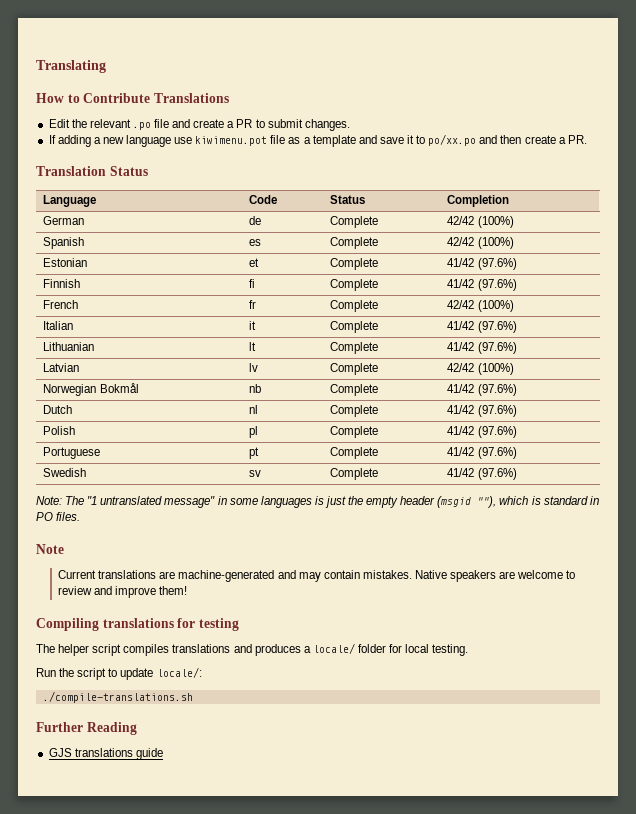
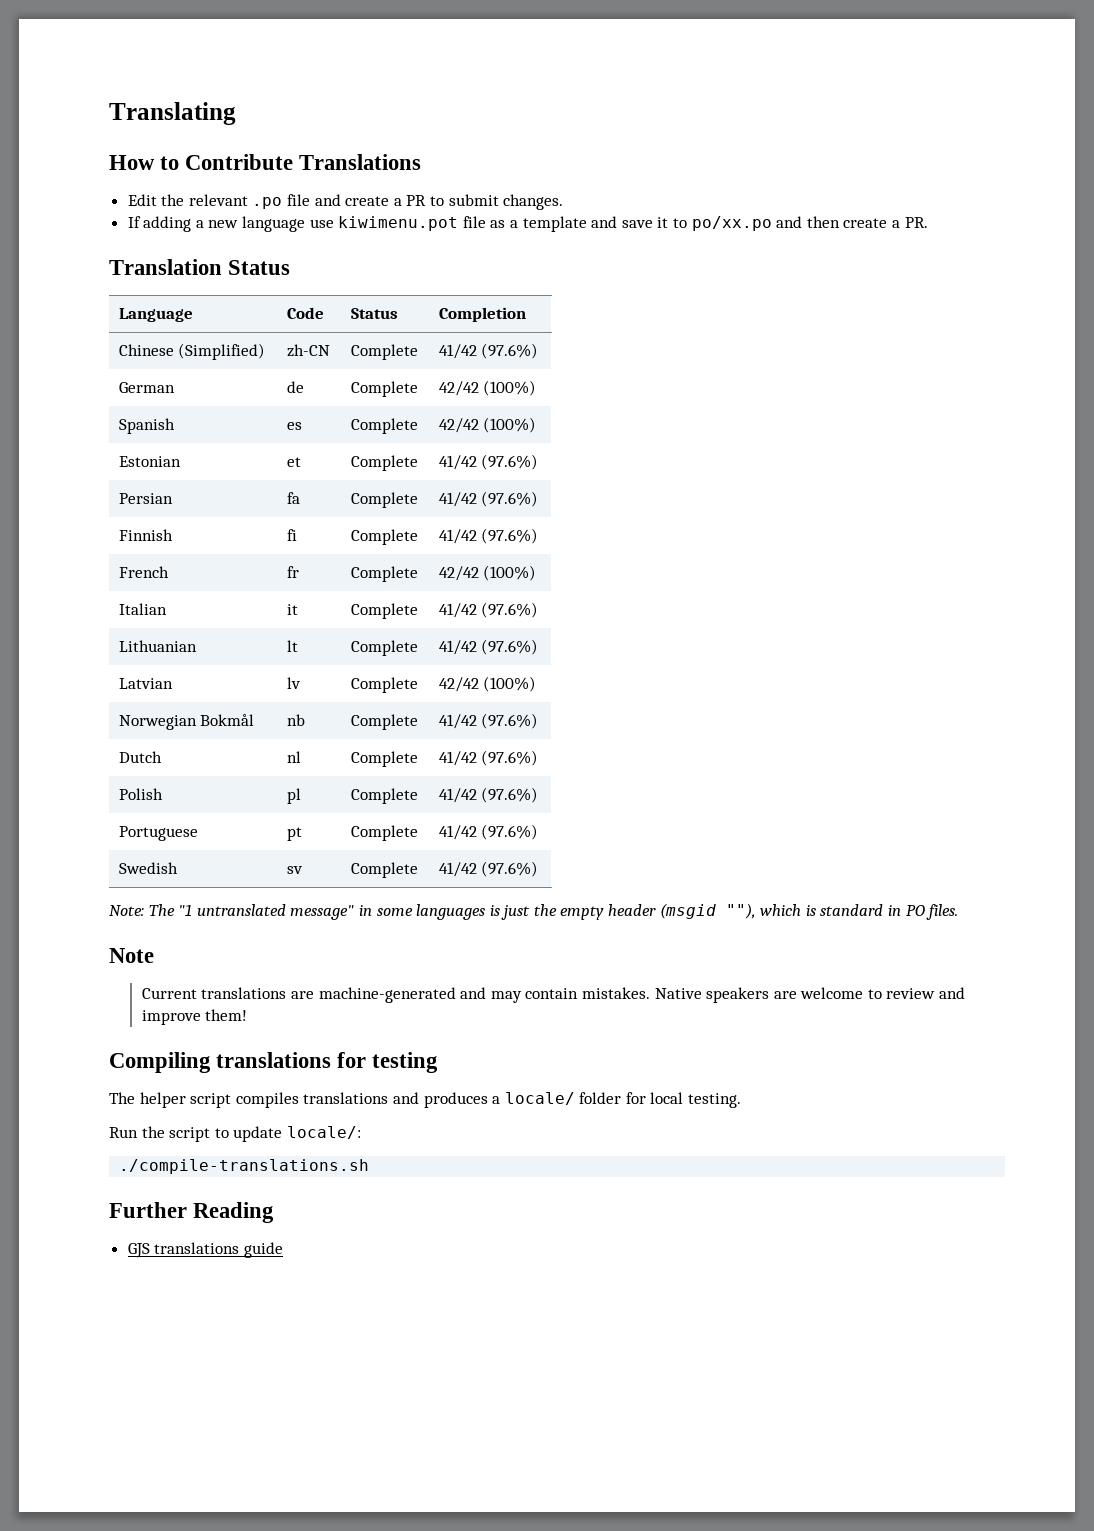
(510, 201) none -> [118,343,266,360] [286,344,330,357] [350,344,418,360] [438,343,539,359] // Chinese (Simplified) | zh-CN | Complete | 41/42 (97.6%)
(517, 264) none -> [118,493,173,504] [286,492,300,504] [350,492,418,508] [438,491,539,507] // Persian | fa | Complete | 41/42 (97.6%)

